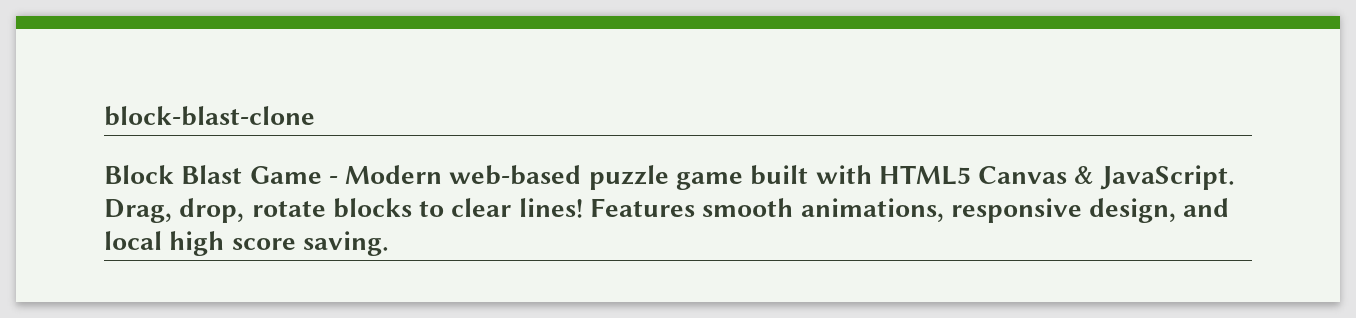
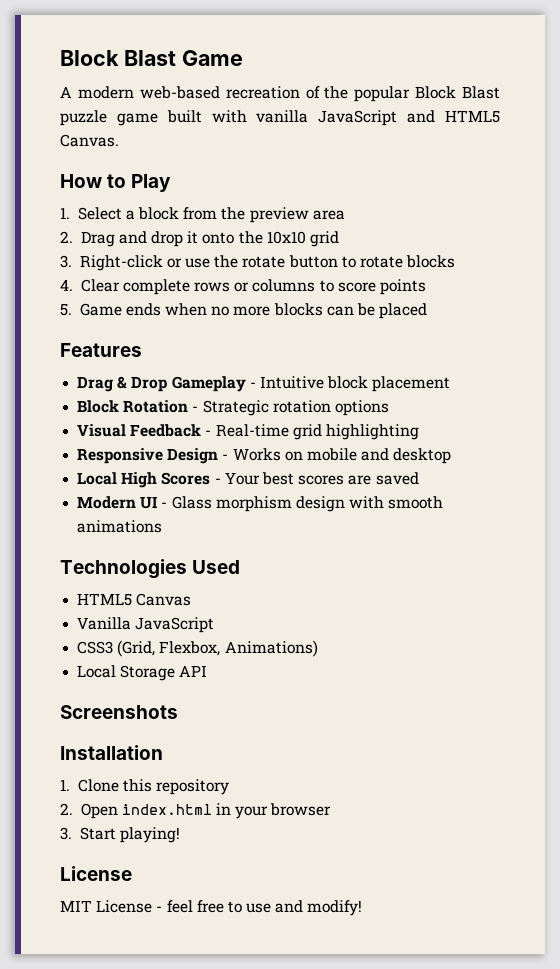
[104,106,315,126] block-blast-clone // -> (60, 58) none
[328,165,1235,190] [104,198,1230,223] [104,231,389,256] - Modern web-based puzzle game built with HTML5 Canvas & JavaScript. Drag, drop, rotate blocks to clear lines! Features smooth animations, responsive design, and local high score saving. -> [60,86,500,102] [60,110,500,126] [60,134,119,147] [60,174,172,192] [60,207,345,223] [60,231,340,247] [60,255,456,271] [60,279,427,295] [60,303,428,319] [60,343,142,357] [77,376,451,392] [77,400,389,416] [77,424,419,440] [77,448,452,464] [77,472,419,488] [77,496,444,512] [77,520,163,533] [60,559,241,579] [77,593,192,606] [77,617,215,633] [77,640,318,657] [77,665,208,681] [60,705,178,719] [60,745,163,760] [60,779,230,795] [60,803,332,819] [60,827,180,843] [60,866,132,881] [60,900,363,916] // A modern web-based recreation of the popular Block Blast puzzle game built with vanilla JavaScript and HTML5 Canvas. // How to Play // 1. Select a block from the preview area // 2. Drag and drop it onto the 10x10 grid // 3. Right-click or use the rotate button to rotate blocks // 4. Clear complete rows or columns to score points // 5. Game ends when no more blocks can be placed // Features // Drag & Drop Gameplay - Intuitive block placement // Block Rotation - Strategic rotation options // Visual Feedback - Real-time grid highlighting // Responsive Design - Works on mobile and desktop // Local High Scores - Your best scores are saved // Modern UI - Glass morphism design with smooth animations // Technologies Used // HTML5 Canvas // Vanilla JavaScript // CSS3 (Grid, Flexbox, Animations) // Local Storage API // Screenshots // Installation // 1. Clone this repository // 2. Open index.html in your browser // 3. Start playing! // License // MIT License - feel free to use and modify!

